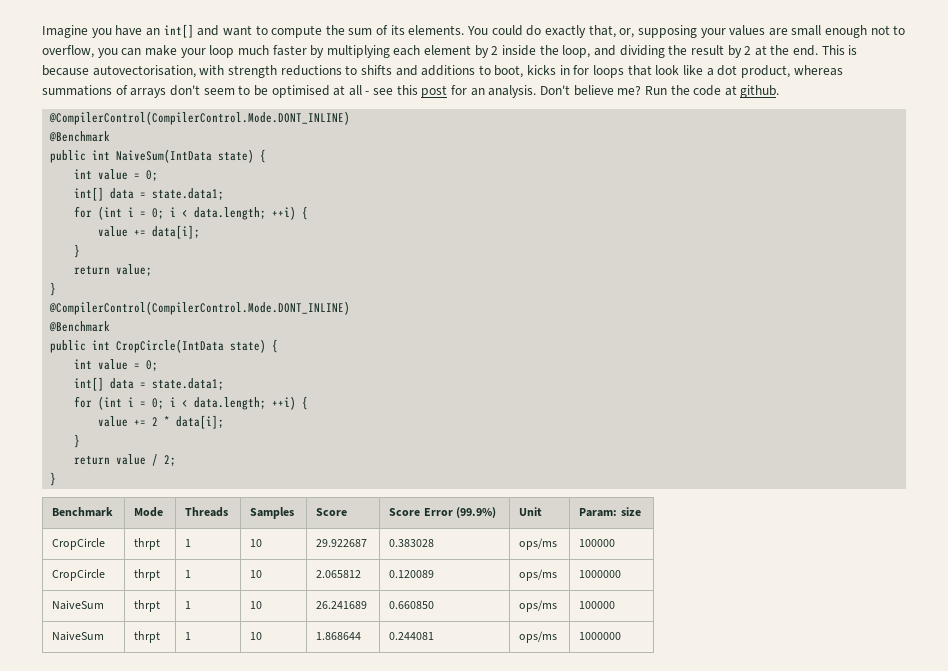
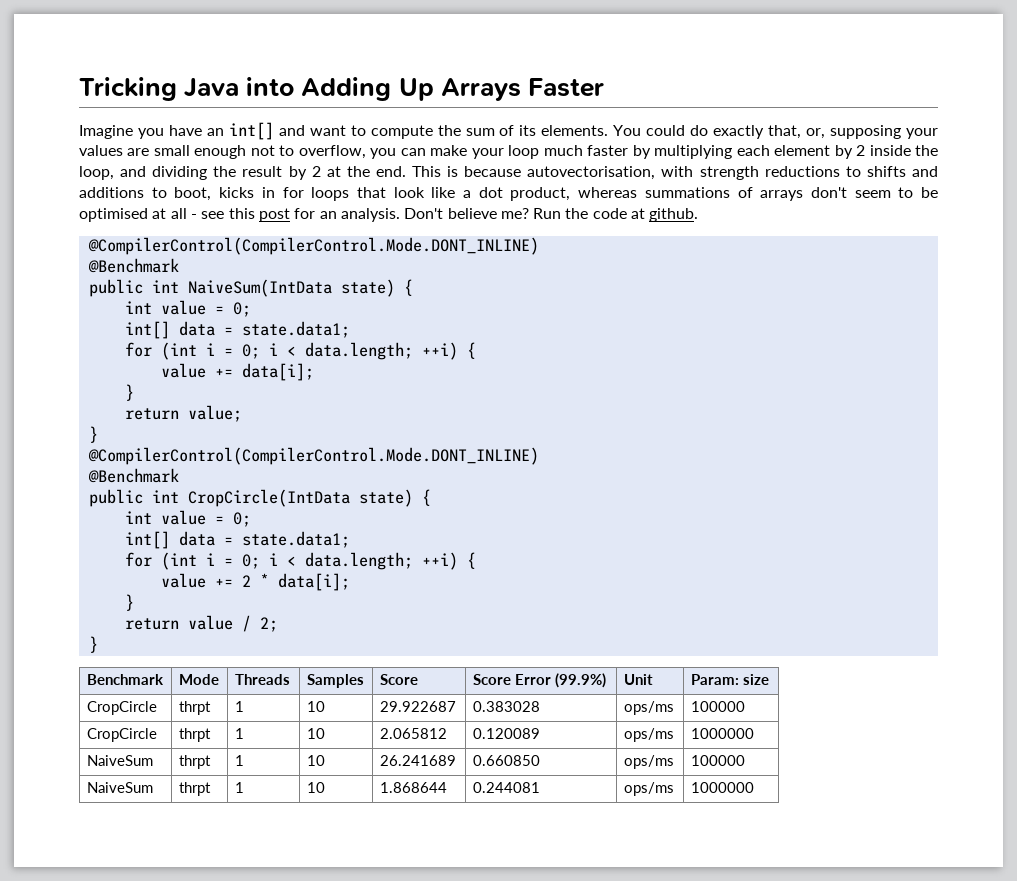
(42, 31) none -> [79,77,604,101] Tricking Java into Adding Up Arrays Faster //

